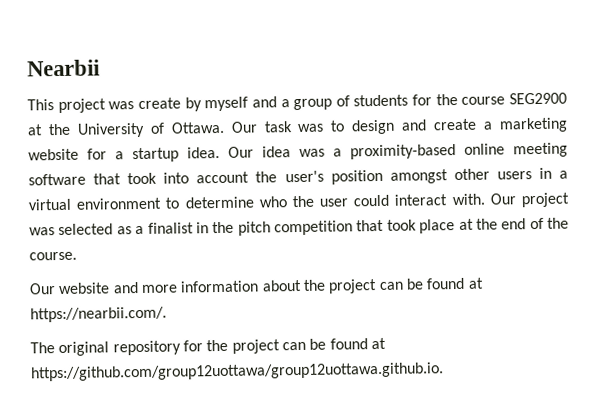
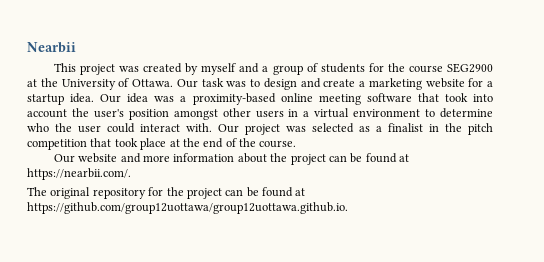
[137,97,181,110] create -> [143,63,183,73] created

